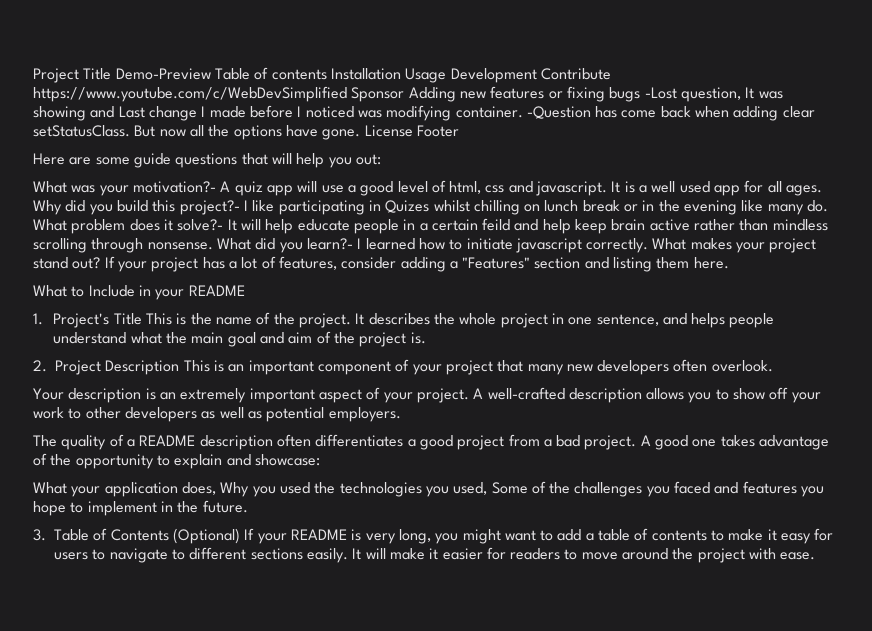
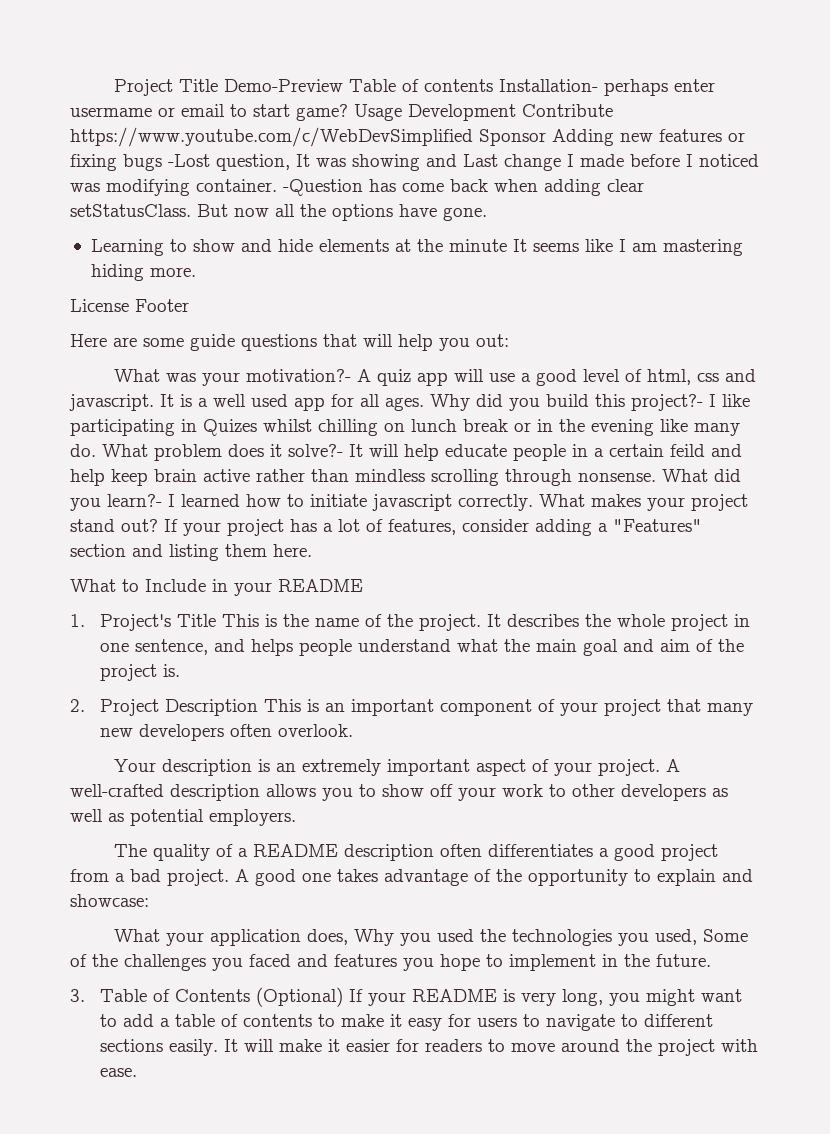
[330,68,401,80] Installation -> [499,79,716,96] [70,104,348,121] Installation- perhaps enter usermame or email to start game?
(361, 134) none -> [90,239,743,256] [90,264,196,281] // Learning to show and hide elements at the minute It seems like I am mastering hiding more. //

